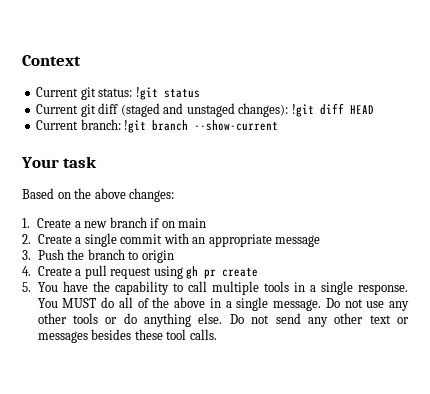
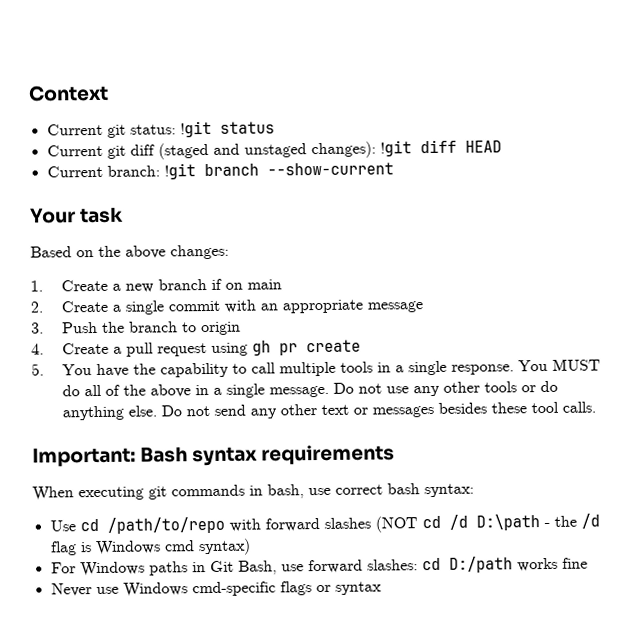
(217, 334) none -> [32,444,396,467] [32,483,474,501] [49,513,600,534] [49,538,251,556] [50,556,588,577] [50,581,382,597] // Important: Bash syntax requirements // When executing git commands in bash, use correct bash syntax: // Use cd /path/to/repo with forward slashes (NOT cd /d D:\path - the /d flag is Windows cmd syntax) // For Windows paths in Git Bash, use forward slashes: cd D:/path works fine // Never use Windows cmd-specific flags or syntax

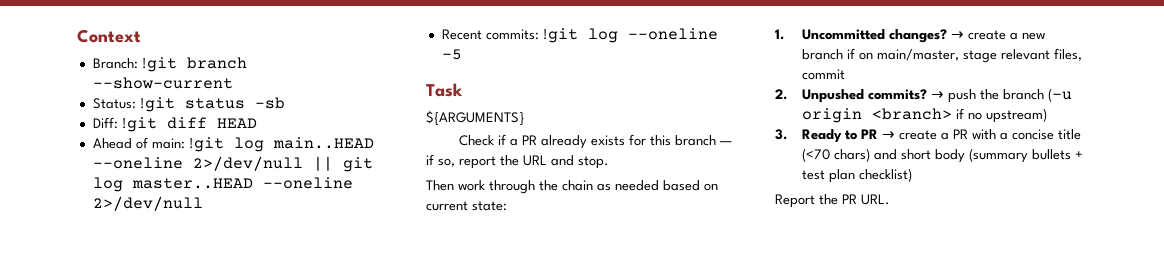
[46,120,275,138] [46,139,502,160] [46,162,394,180] [30,207,125,224] [30,244,229,260] [30,279,109,292] Current git status: !git status // Current git diff (staged and unstaged changes): !git diff HEAD // Current branch: !git branch --show-current // Your task // Based on the above changes: // 1. Create -> [92,57,247,72] [92,77,233,89] [92,97,285,112] [92,117,257,132] [92,137,374,152] [92,156,373,172] [92,177,353,192] [92,196,203,211] [441,28,718,43] [441,49,462,60] [426,83,463,97] [426,110,525,126] [459,134,733,149] [426,154,609,169] [426,180,718,194] [426,201,507,211] [775,29,1006,43] Branch: !git branch --show-current // Status: !git status -sb // Diff: !git diff HEAD // Ahead of main: !git log main..HEAD --oneline 2>/dev/null || git log master..HEAD --oneline 2>/dev/null // Recent commits: !git log --oneline -5 // Task // ${ARGUMENTS} // Check if a PR already exists for this branch — if so, report the URL and stop. // Then work through the chain as needed based on current state: // 1. Uncommitted changes? → create
[247,279,283,290] [30,299,424,315] [31,321,242,336] [31,339,362,357] [31,358,602,378] [62,380,559,398] [62,401,597,421] [32,444,396,467] [32,483,474,501] [49,513,600,534] [49,538,251,556] [50,556,588,577] [50,581,382,597] main // 2. Create a single commit with an appropriate message // 3. Push the branch to origin // 4. Create a pull request using gh pr create // 5. You have the capability to call multiple tools in a single response. You MUST do all of the above in a single message. Do not use any other tools or do anything else. Do not send any other text or messages besides these tool calls. // Important: Bash syntax requirements // When executing git commands in bash, use correct bash syntax: // Use cd /path/to/repo with forward slashes (NOT cd /d D:\path - the /d flag is Windows cmd syntax) // For Windows paths in Git Bash, use forward slashes: cd D:/path works fine // Never use Windows cmd-specific flags or syntax -> [876,48,1082,63] [801,69,845,80] [775,88,1072,103] [801,108,1047,123] [775,129,1081,143] [801,148,1083,163] [801,168,912,183] [775,194,890,208] main/master, stage relevant files, commit // 2. Unpushed commits? → push the branch (-u origin <branch> if no upstream) // 3. Ready to PR → create a PR with a concise title (<70 chars) and short body (summary bullets + test plan checklist) // Report the PR URL.

